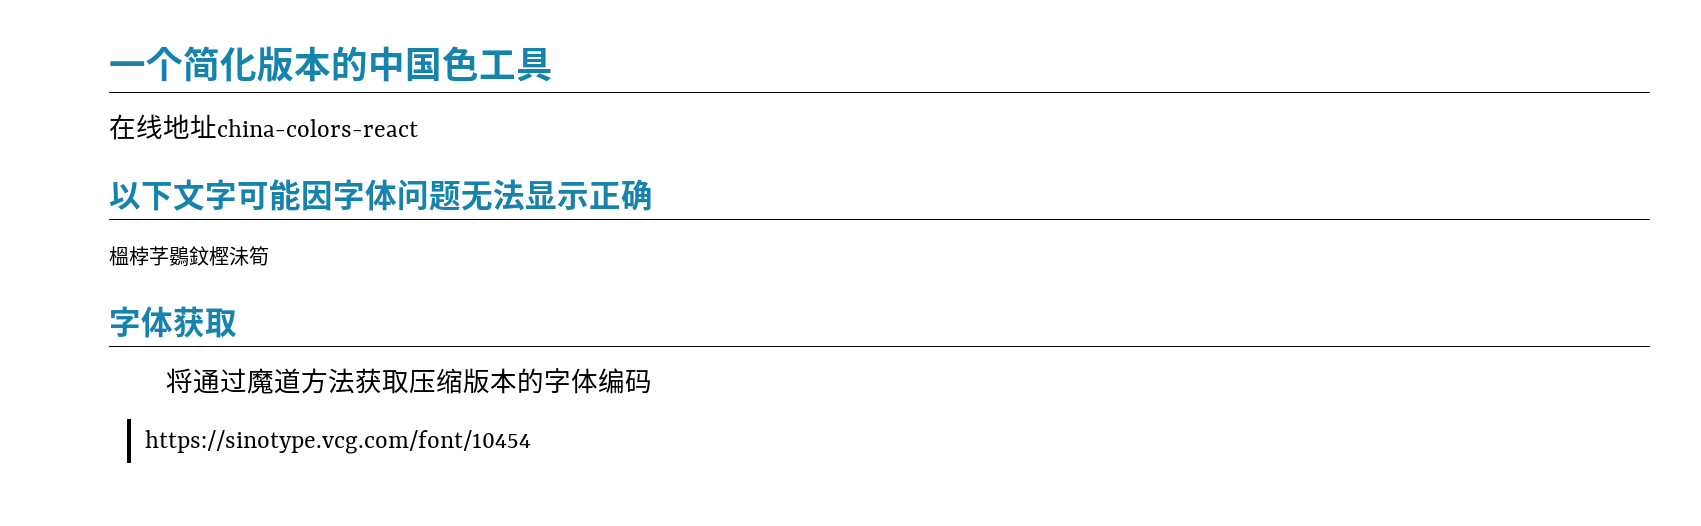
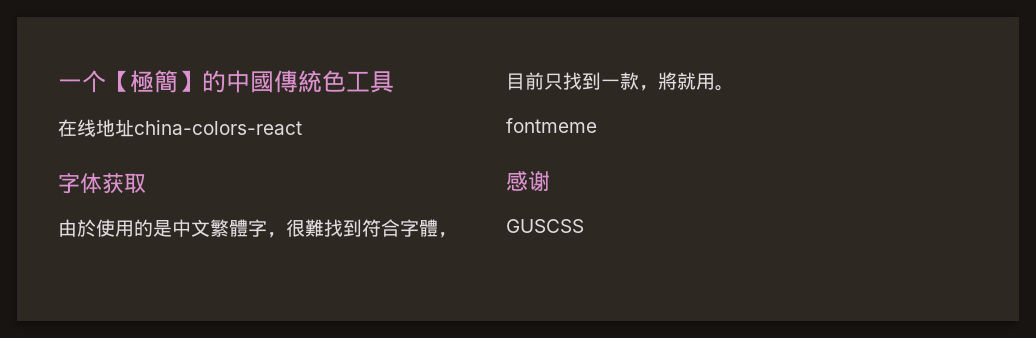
[183,46,442,82] 简化版本的中国 -> [106,70,322,93] 【極簡】的中國傳統
[109,179,653,211] [109,246,269,267] [109,306,237,338] [165,368,652,394] [145,430,532,454] 以下文字可能因字体问题无法显示正确 // 榲桲芓鷃鈫樫沬筍 // 字体获取 // 将通过魔道方法获取压缩版本的字体编码 // https://sinotype.vcg.com/font/10454 -> [58,173,146,194] [58,219,457,238] [506,72,734,91] [506,118,597,133] [506,171,550,191] [506,219,584,233] 字体获取 // 由於使用的是中文繁體字，很難找到符合字體，目前只找到一款，將就用。 // fontmeme // 感谢 // GUSCSS

